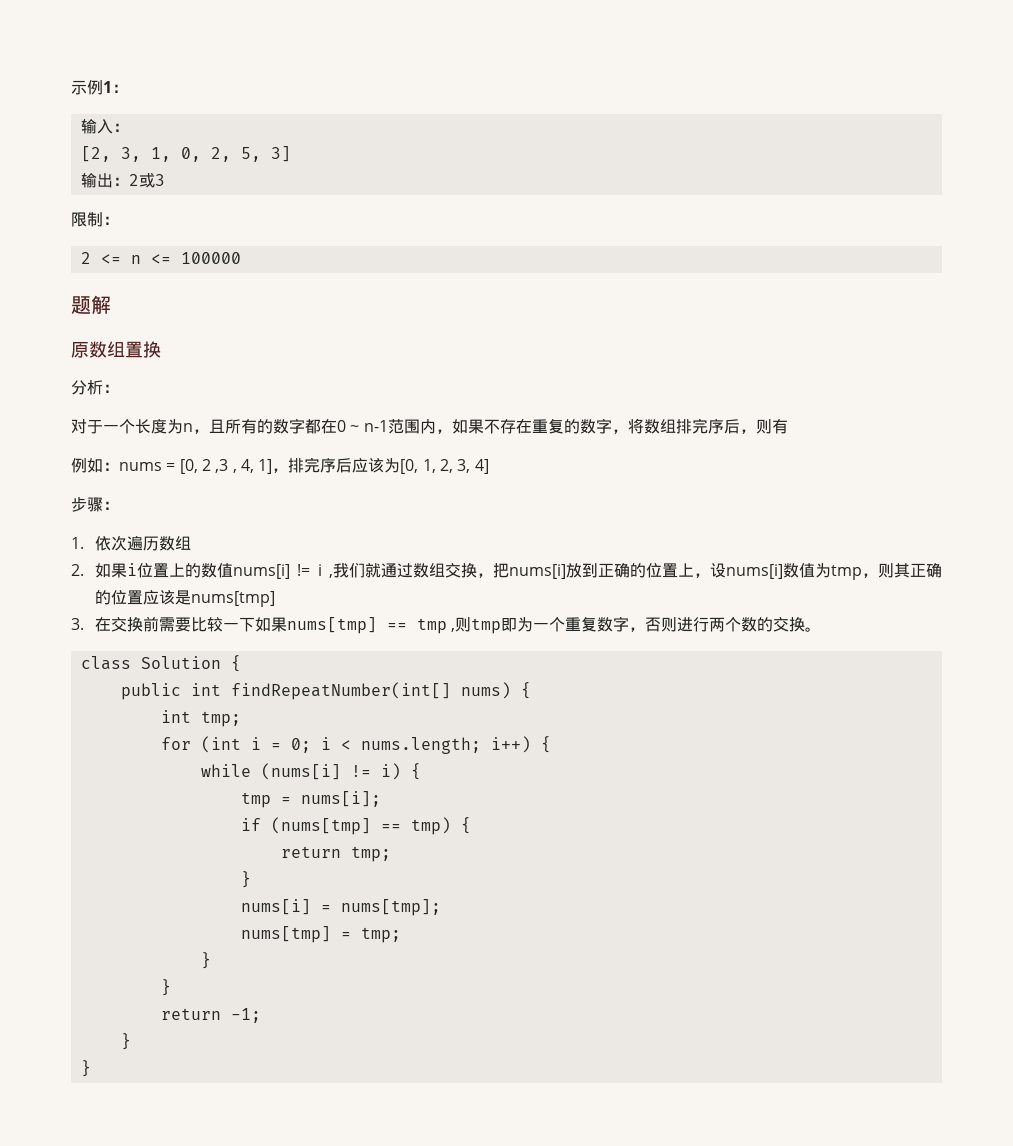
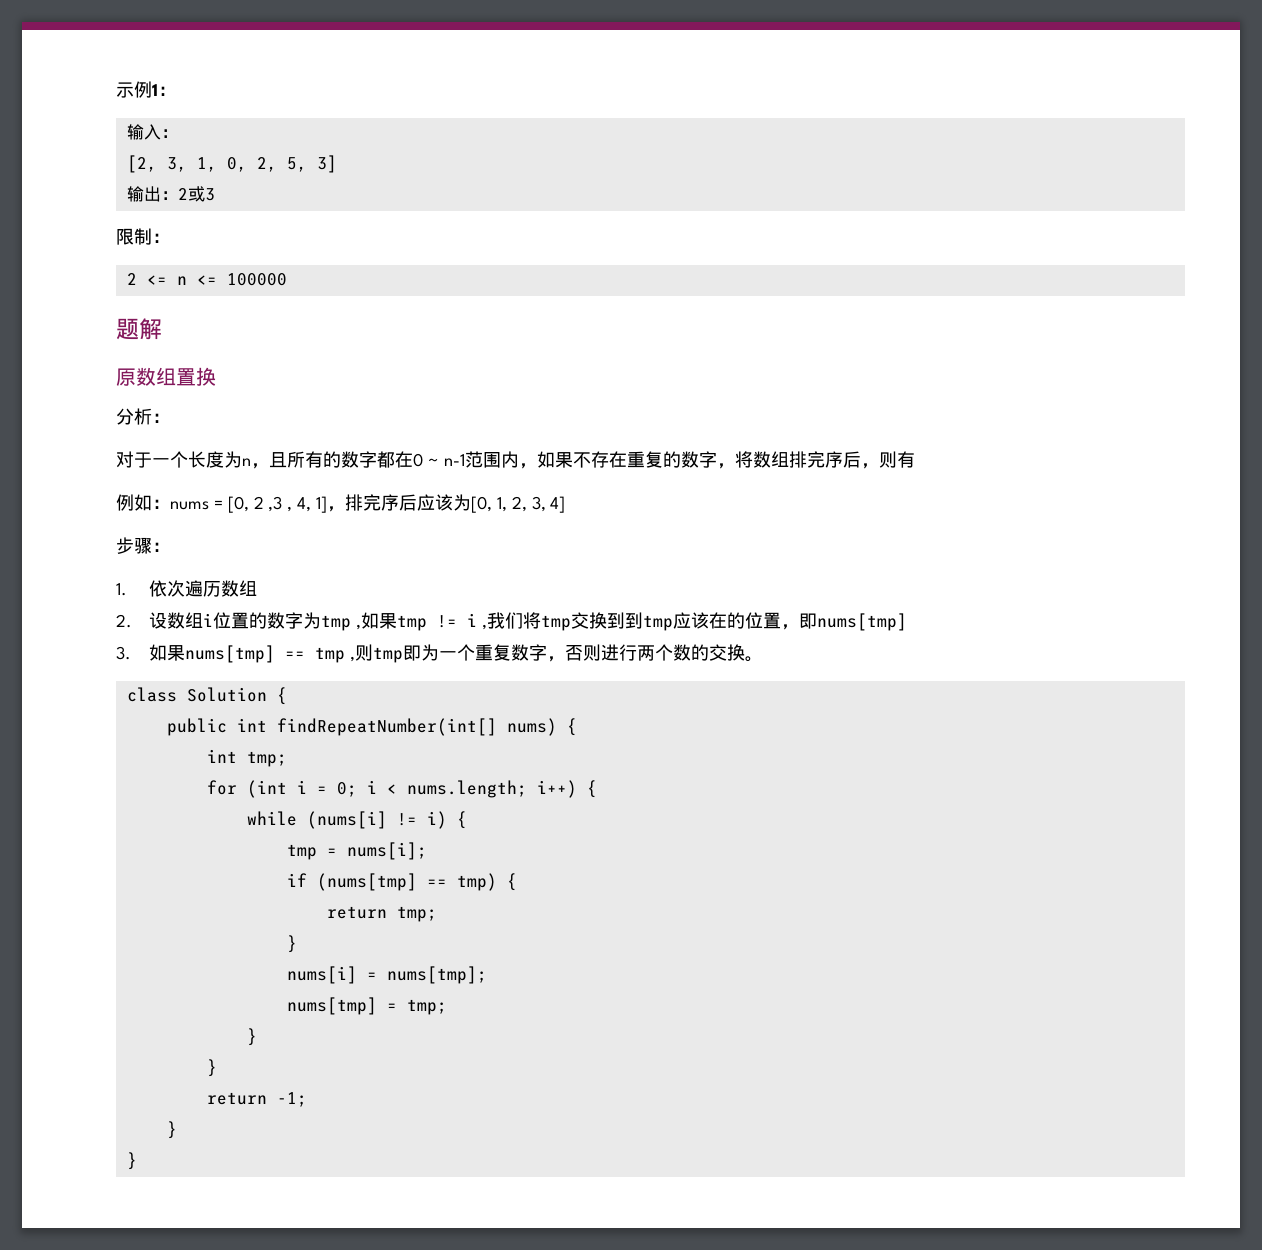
[94,563,127,578] 如果 -> [149,612,204,629] 设数组
[168,563,942,580] [94,590,275,607] [71,616,255,632] 上的数值nums[i] != i ,我们就通过数组交换，把nums[i]放到正确的位置上，设nums[i]数值为tmp，则其正确的位置应该是nums[tmp] // 3.在交换前需要比较一下 -> [249,612,908,631] [116,646,131,660] 的数字为tmp ,如果tmp != i ,我们将tmp交换到到tmp应该在的位置，即nums[tmp] // 3.

